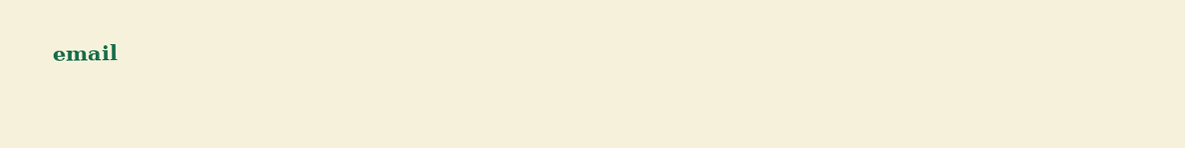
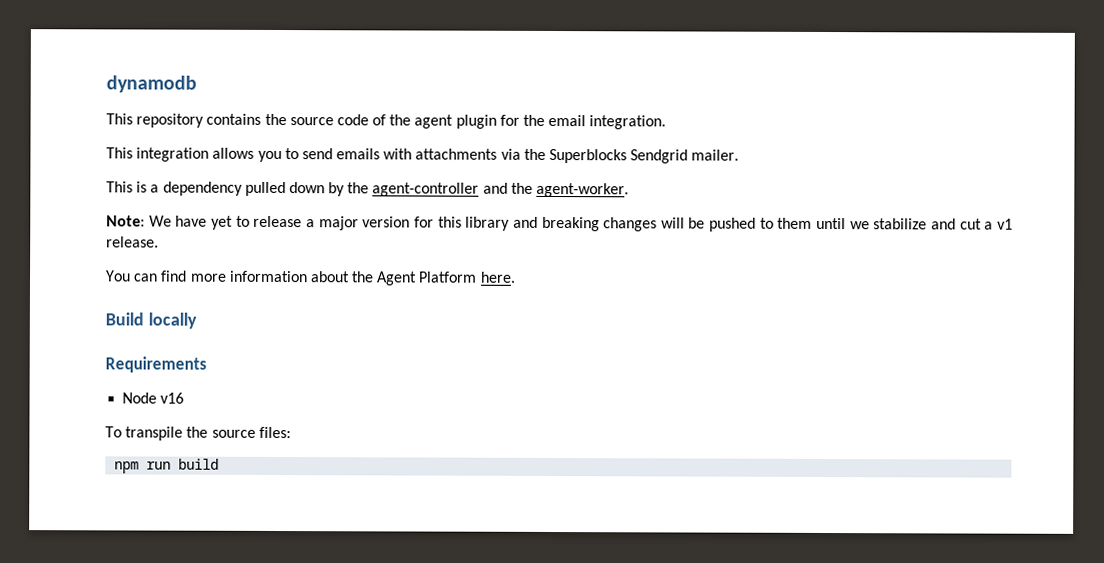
[52,44,118,61] email -> [106,75,197,93] [106,113,667,130] [106,147,740,164] [106,181,630,198] [106,215,1014,232] [106,236,159,248] [105,270,516,286] [105,312,197,329] [105,356,207,373] [122,392,185,404] [105,426,291,441] [114,458,220,474] dynamodb // This repository contains the source code of the agent plugin for the email integration. // This integration allows you to send emails with attachments via the Superblocks Sendgrid mailer. // This is a dependency pulled down by the agent-controller and the agent-worker. // Note: We have yet to release a major version for this library and breaking changes will be pushed to them until we stabilize and cut a v1 release. // You can find more information about the Agent Platform here. // Build locally // Requirements // Node v16 // To transpile the source files: // npm run build

